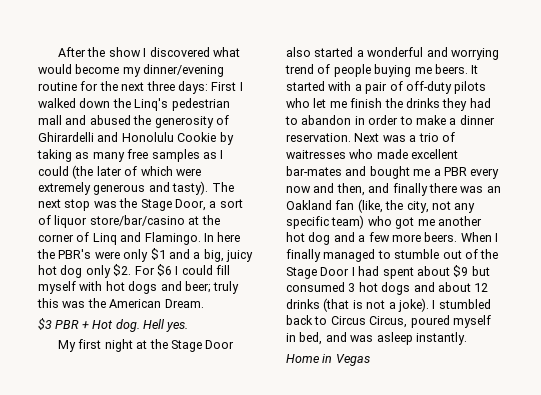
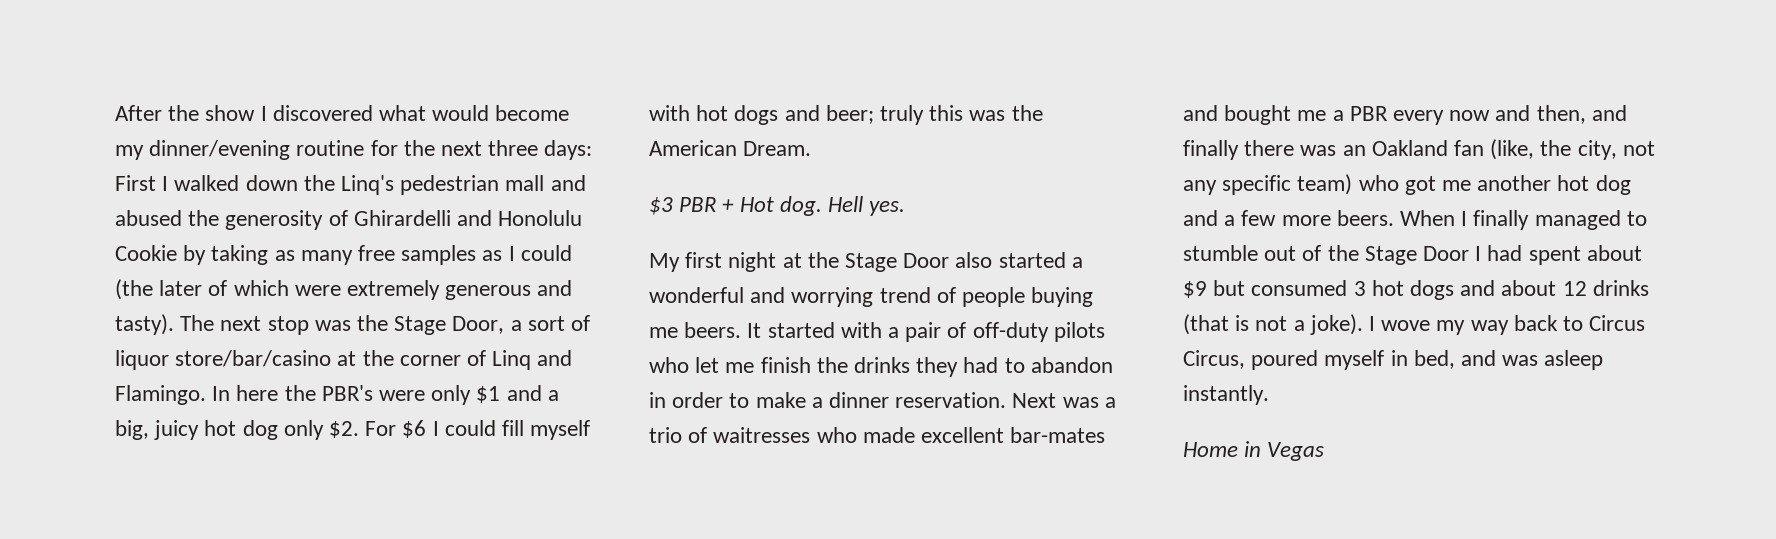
[438,299,491,309] stumbled -> [1381,320,1509,335] wove my way

